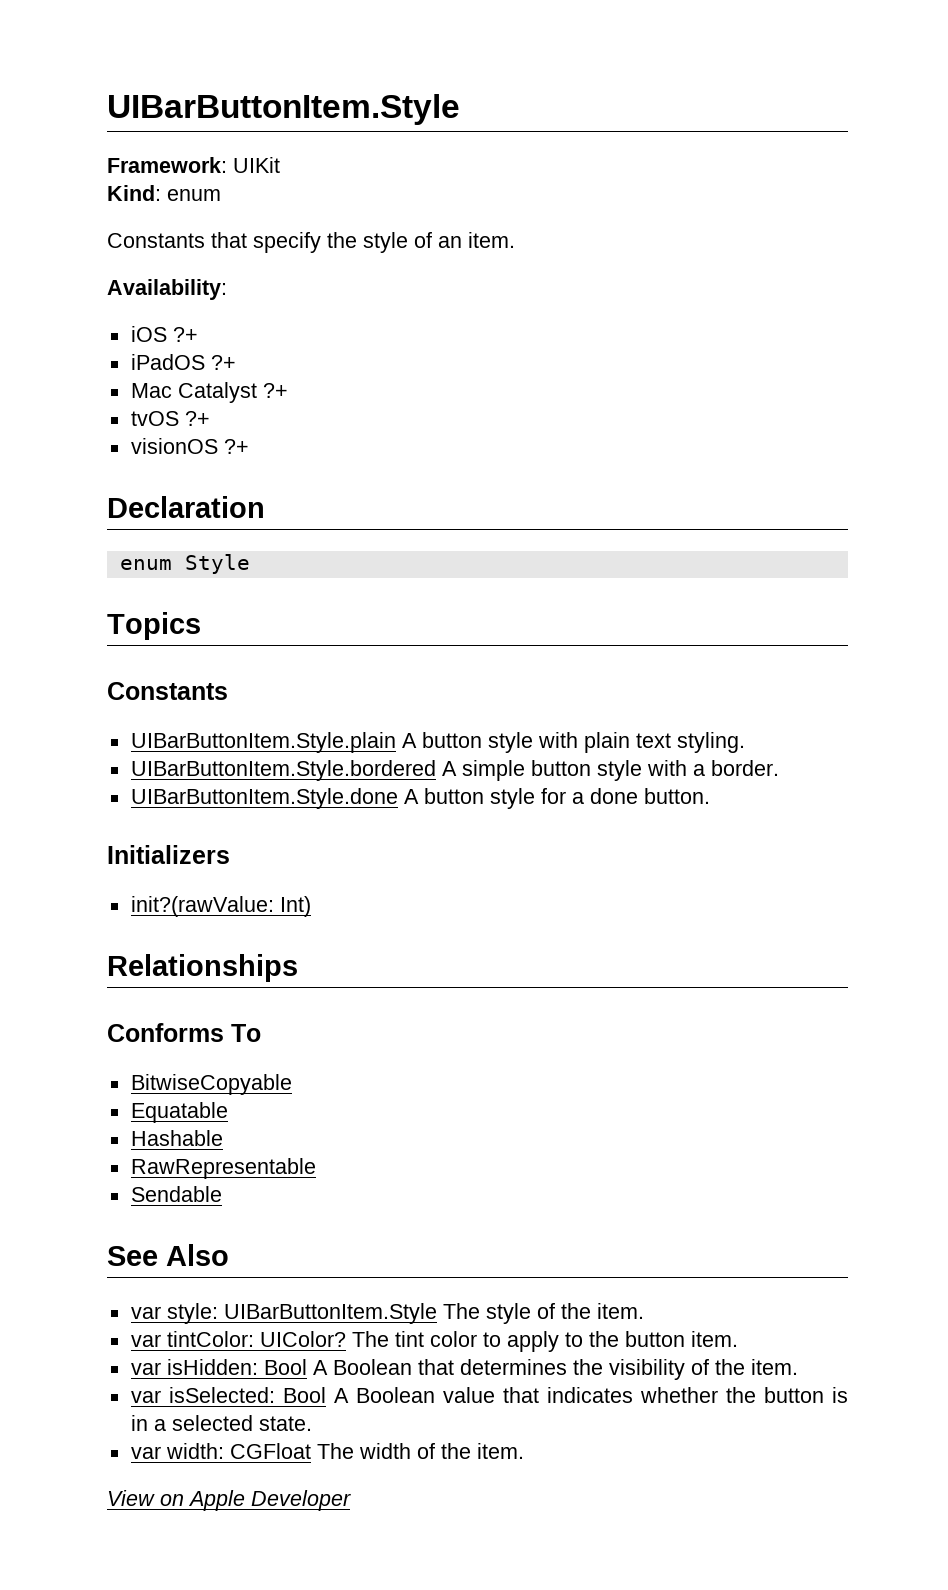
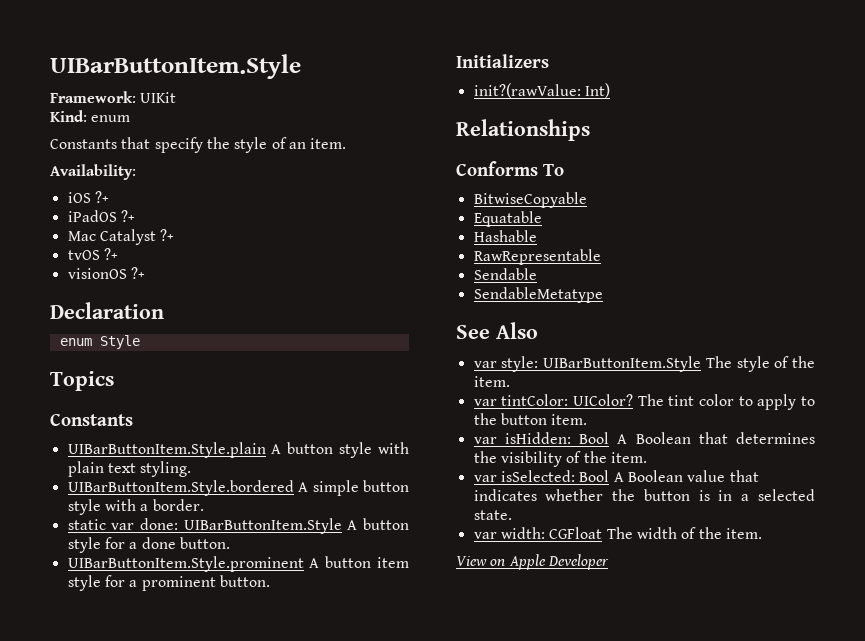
[130,788,398,809] UIBarButtonItem.Style.done -> [67,518,342,534] static var done: UIBarButtonItem.Style
(710, 796) none -> [67,556,409,572] [67,575,270,591] // UIBarButtonItem.Style.prominent A button item style for a prominent button.
(222, 1194) none -> [473,287,603,303] // SendableMetatype

